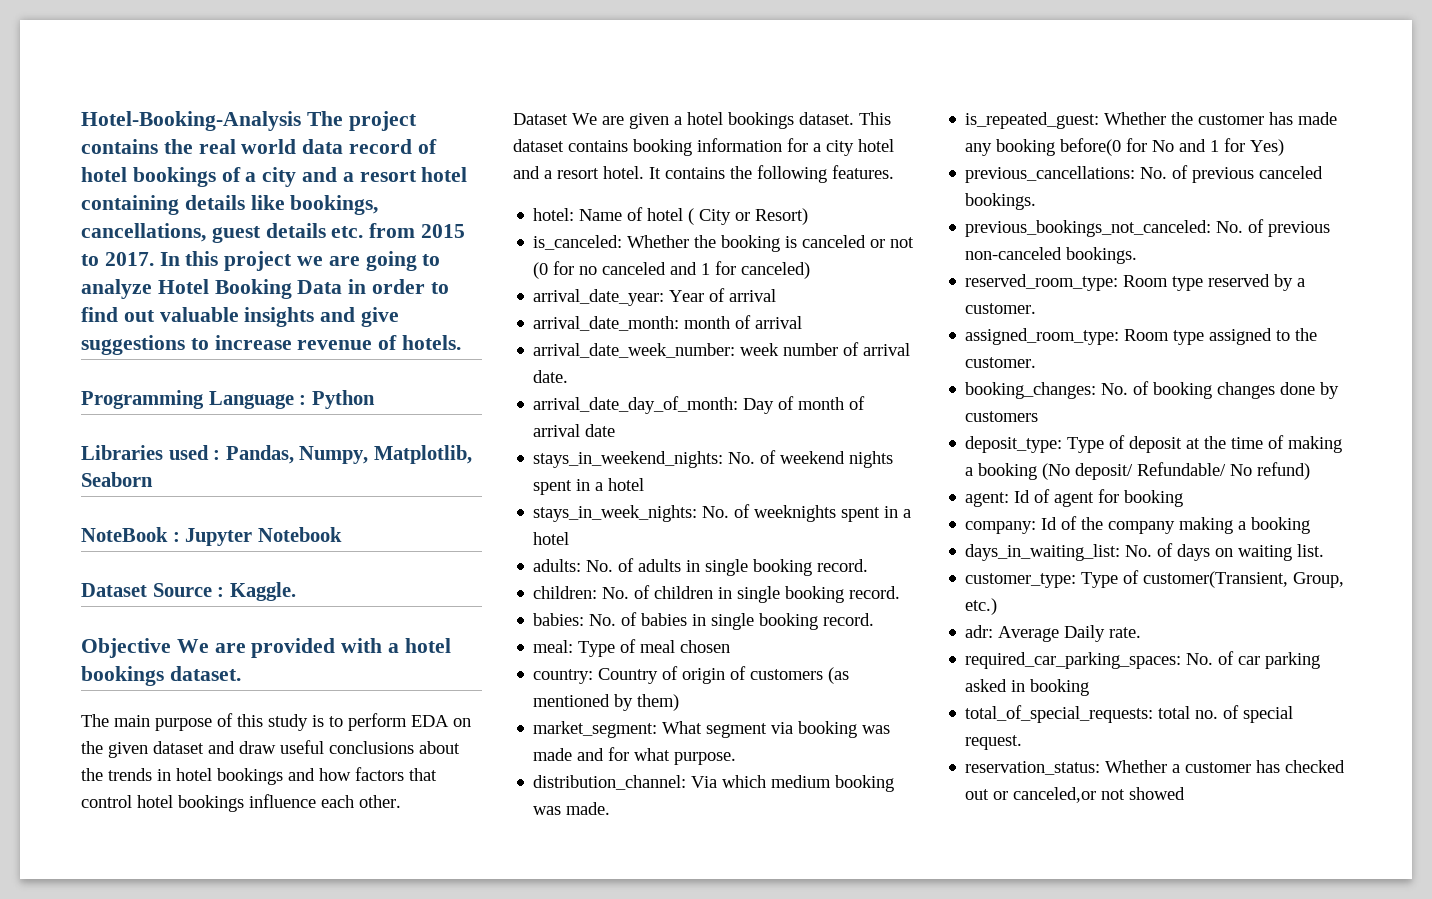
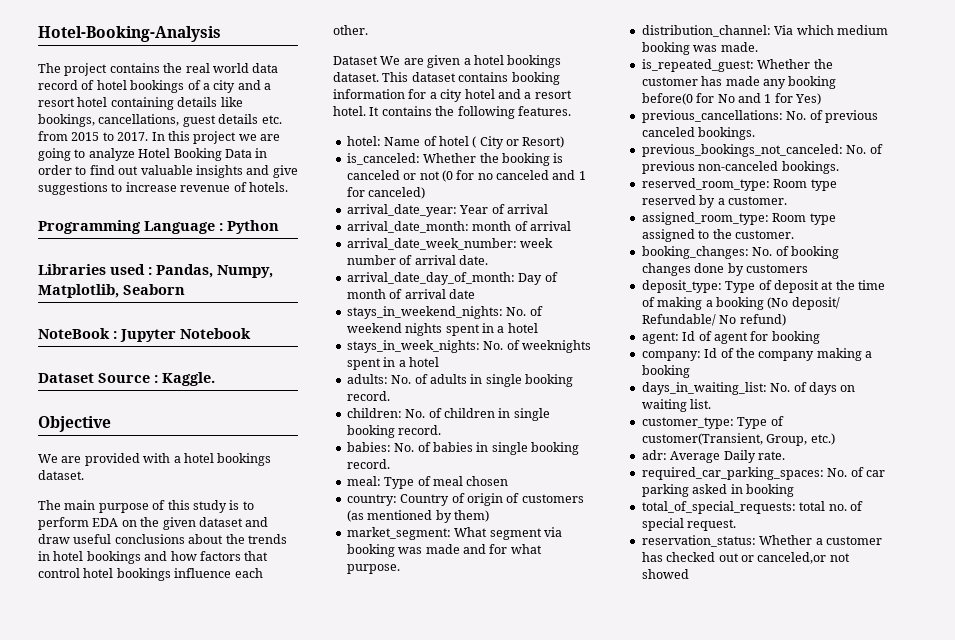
(301, 121) none -> (221, 34) //
(171, 648) none -> (111, 424) //

